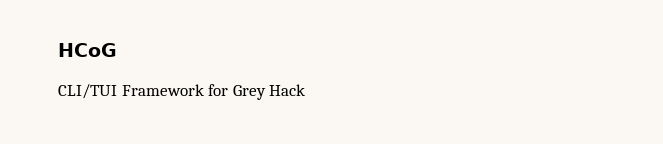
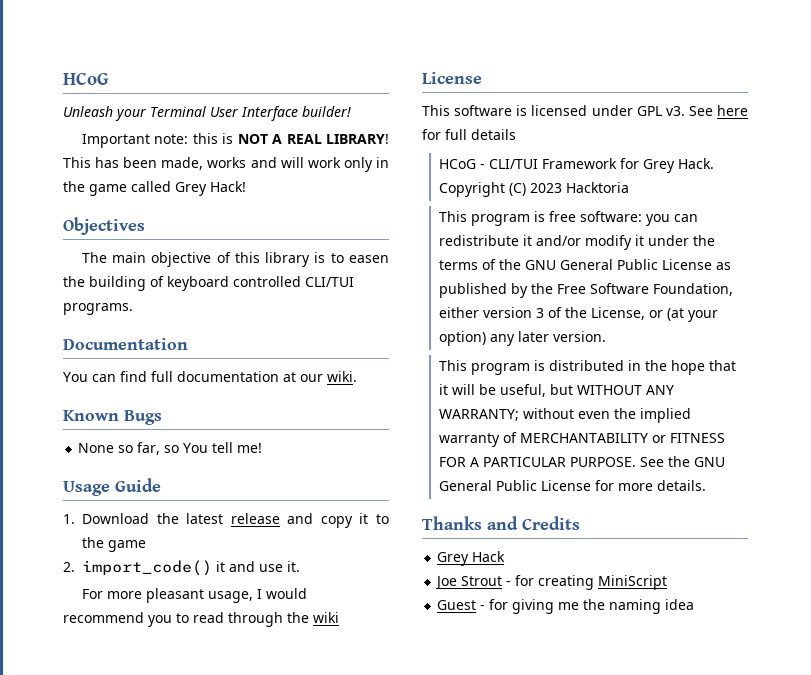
[58,84,306,100] CLI/TUI Framework for Grey Hack -> [63,106,351,121] [81,133,389,148] [63,157,389,172] [63,181,246,196] [63,217,145,235] [81,252,389,267] [63,276,354,291] [63,303,133,315] [63,338,188,350] [63,371,357,382] [63,410,162,425] [78,442,263,455] [63,478,161,496] [63,513,389,528] [82,537,146,552] [63,560,300,576] [81,588,307,603] [63,612,339,627] [422,72,482,84] [422,105,748,116] [422,129,516,140] [438,158,714,173] [438,182,629,197] [438,211,698,226] [438,235,715,250] [438,259,731,270] [438,283,733,298] [438,307,718,322] [438,331,606,346] [438,360,736,375] [438,384,674,397] [438,408,691,423] [438,432,725,447] [438,456,725,467] [438,480,706,491] [422,516,580,530] [437,551,506,566] [435,575,668,590] [437,599,695,614] Unleash your Terminal User Interface builder! // Important note: this is NOT A REAL LIBRARY! This has been made, works and will work only in the game called Grey Hack! // Objectives // The main objective of this library is to easen the building of keyboard controlled CLI/TUI programs. // Documentation // You can find full documentation at our wiki. // Known Bugs // None so far, so You tell me! // Usage Guide // 1. Download the latest release and copy it to the game // 2. import_code() it and use it. // For more pleasant usage, I would recommend you to read through the wiki // License // This software is licensed under GPL v3. See here for full details // HCoG - CLI/TUI Framework for Grey Hack. Copyright (C) 2023 Hacktoria // This program is free software: you can redistribute it and/or modify it under the terms of the GNU General Public License as published by the Free Software Foundation, either version 3 of the License, or (at your option) any later version. // This program is distributed in the hope that it will be useful, but WITHOUT ANY WARRANTY; without even the implied warranty of MERCHANTABILITY or FITNESS FOR A PARTICULAR PURPOSE. See the GNU General Public License for more details. // Thanks and Credits // Grey Hack // Joe Strout - for creating MiniScript // Guest - for giving me the naming idea

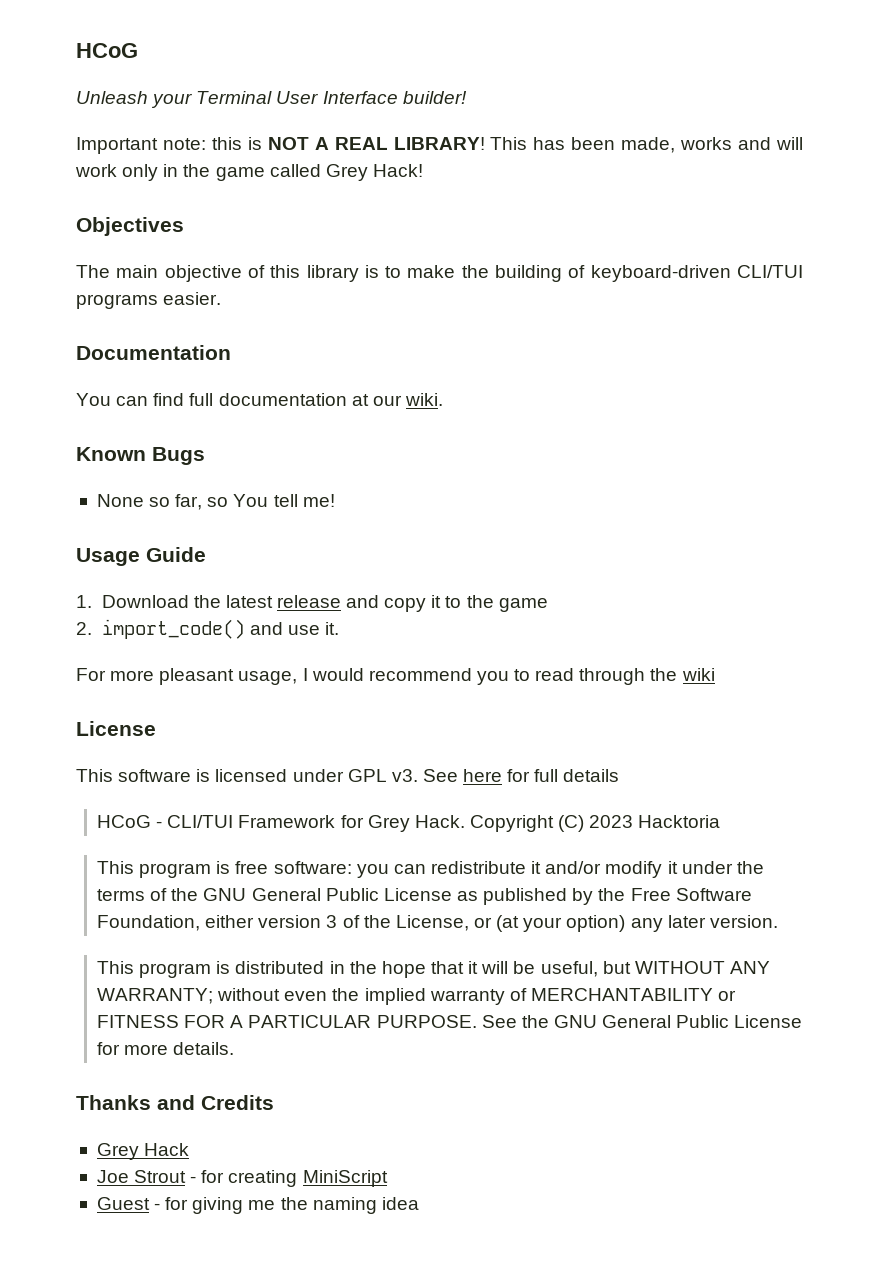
[348,255,389,263] easen -> [407,265,456,278] make
[167,276,354,291] [63,303,133,315] keyboard controlled CLI/TUI programs. -> [590,265,803,282] [76,292,222,309] keyboard-driven CLI/TUI programs easier.
[216,561,225,572] it -> (245, 629) none

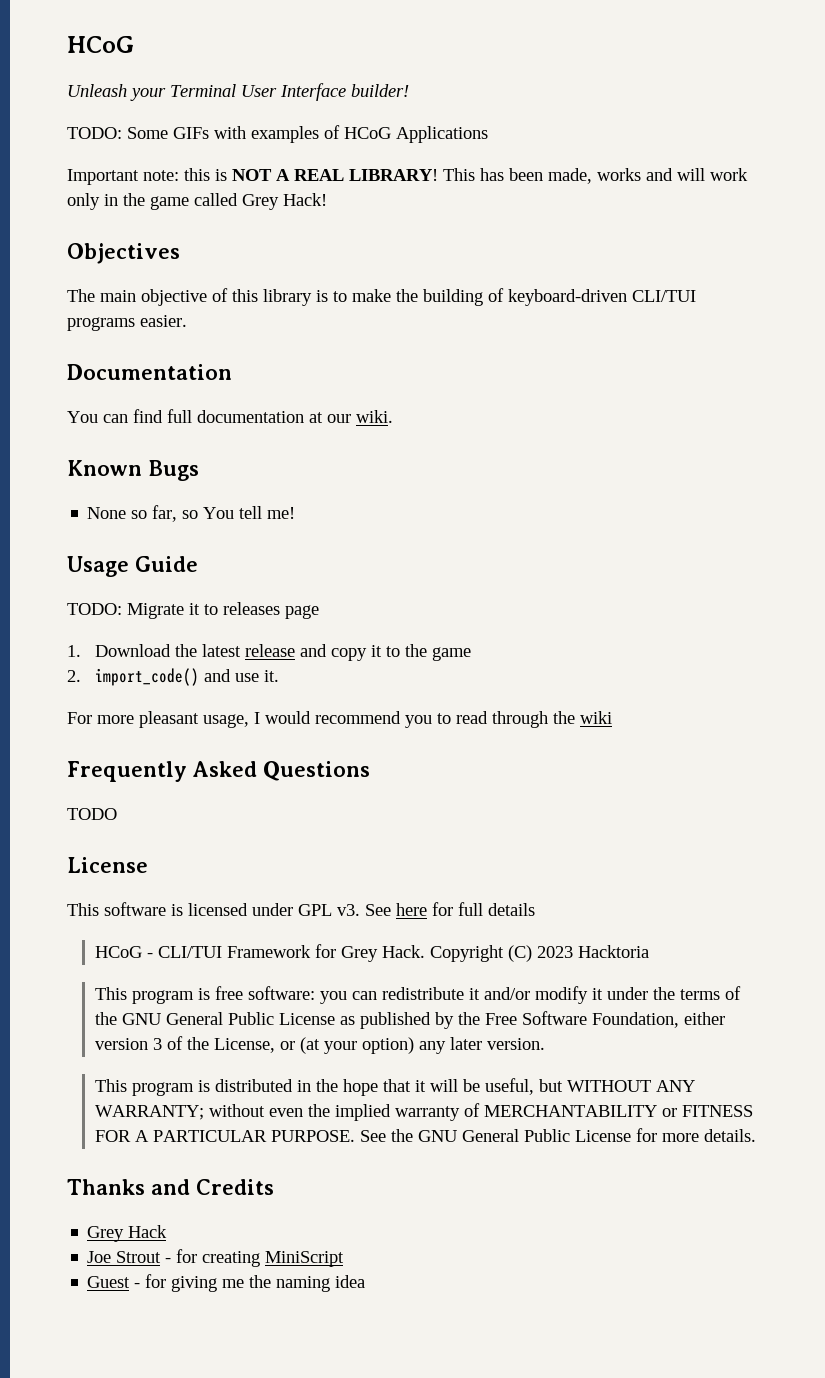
(467, 97) none -> [67,125,488,143] // TODO: Some GIFs with examples of HCoG Applications
(206, 554) none -> [67,602,319,619] // TODO: Migrate it to releases page
(715, 674) none -> [67,761,370,782] [67,808,117,820] // Frequently Asked Questions // TODO

